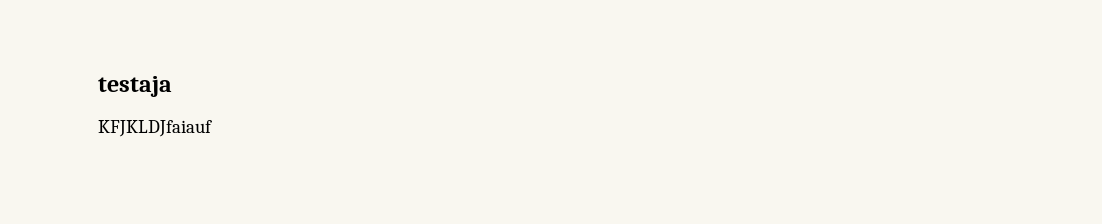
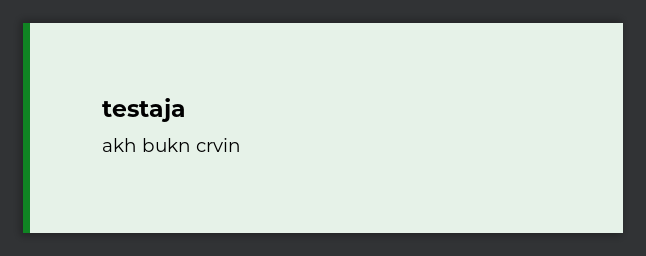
[98,120,212,137] KFJKLDJfaiauf -> [102,138,241,152] akh bukn crvin

